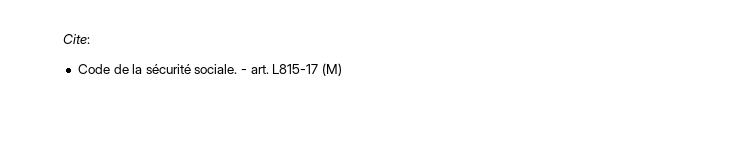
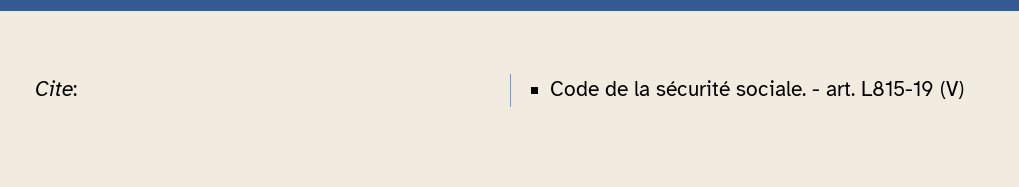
[272,63,343,76] L815-17 (M) -> [860,81,964,99] L815-19 (V)

